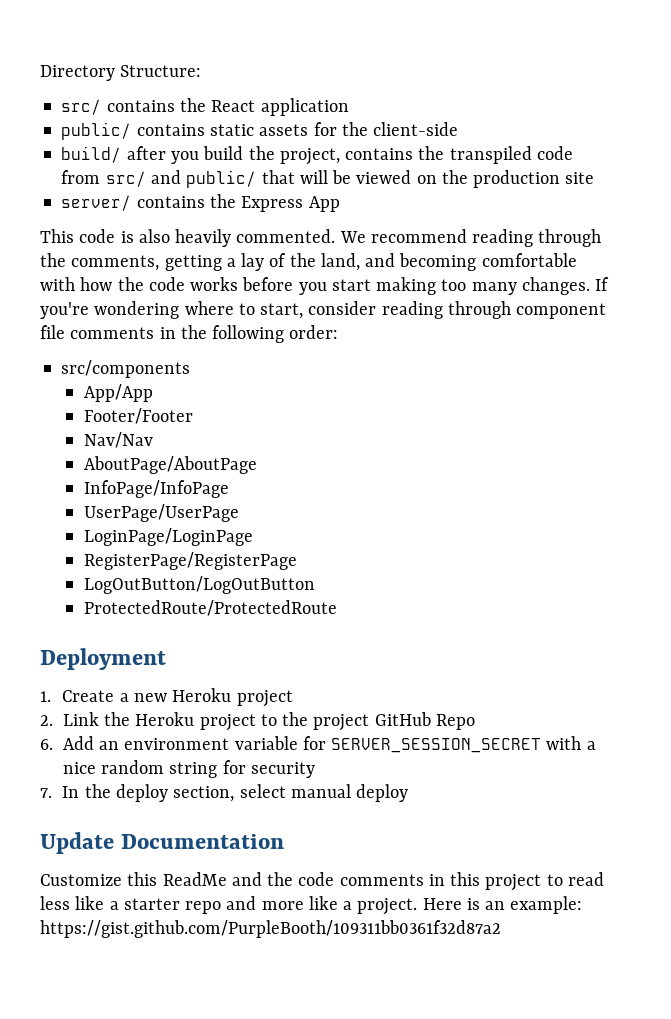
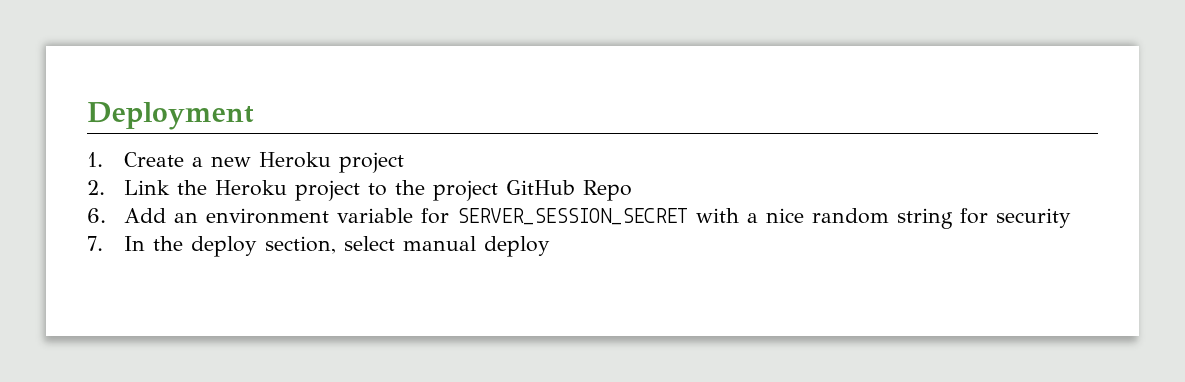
[40,65,202,81] [61,98,349,116] [61,122,459,140] [61,146,573,165] [61,170,595,188] [61,194,340,212] [40,229,602,247] [40,253,577,271] [40,277,610,295] [40,301,607,319] [40,325,339,343] [61,360,191,378] [83,384,153,402] [83,408,193,424] [83,432,153,448] [83,456,257,474] [83,480,229,498] [83,504,239,522] [83,528,253,546] [83,552,297,570] [83,576,315,594] [83,600,337,616] Directory Structure: // src/ contains the React application // public/ contains static assets for the client-side // build/ after you build the project, contains the transpiled code from src/ and public/ that will be viewed on the production site // server/ contains the Express App // This code is also heavily commented. We recommend reading through the comments, getting a lay of the land, and becoming comfortable with how the code works before you start making too many changes. If you're wondering where to start, consider reading through component file comments in the following order: // src/components // App/App // Footer/Footer // Nav/Nav // AboutPage/AboutPage // InfoPage/InfoPage // UserPage/UserPage // LoginPage/LoginPage // RegisterPage/RegisterPage // LogOutButton/LogOutButton // ProtectedRoute/ProtectedRoute // -> (87, 116) none
[40,832,285,854] [40,872,604,891] [40,896,583,915] [40,920,501,938] // Update Documentation // Customize this ReadMe and the code comments in this project to read less like a starter repo and more like a project. Here is an example: https://gist.github.com/PurpleBooth/109311bb0361f32d87a2 -> (551, 246) none

